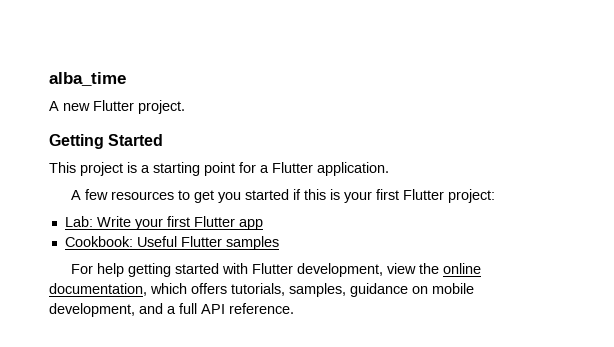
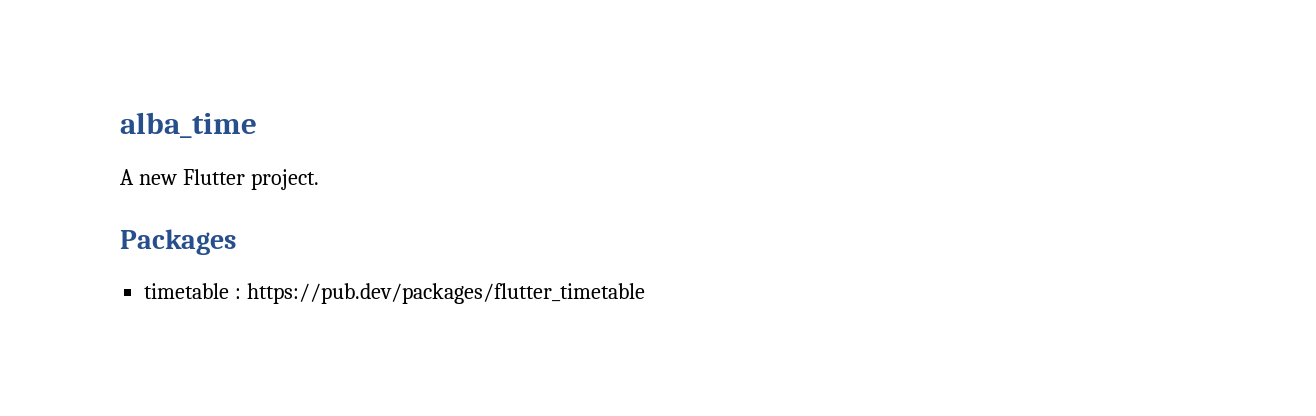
[49,134,164,149] [49,162,389,176] [71,189,496,203] [64,216,263,230] [64,236,279,250] [71,263,482,277] [49,283,474,297] [49,303,294,317] Getting Started // This project is a starting point for a Flutter application. // A few resources to get you started if this is your first Flutter project: // Lab: Write your first Flutter app // Cookbook: Useful Flutter samples // For help getting started with Flutter development, view the online documentation, which offers tutorials, samples, guidance on mobile development, and a full API reference. -> [120,229,236,255] [144,283,646,304] Packages // timetable : https://pub.dev/packages/flutter_timetable

